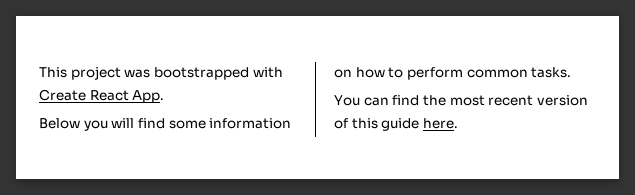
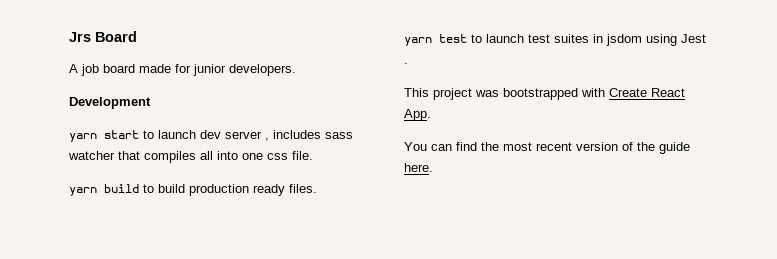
(39, 72) none -> [69,31,137,42] [69,64,296,76] [69,97,151,109] [69,130,353,142] [68,151,313,163] [69,184,317,196] [404,34,706,46] [404,63,408,64] Jrs Board // A job board made for junior developers. // Development // yarn start to launch dev server , includes sass watcher that compiles all into one css file. // yarn build to build production ready files. // yarn test to launch test suites in jsdom using Jest . //
[39,118,292,131] [334,67,572,80] // Below you will find some information on how to perform common tasks. -> (431, 115) none
[351,118,378,129] this -> [637,142,655,151] the

